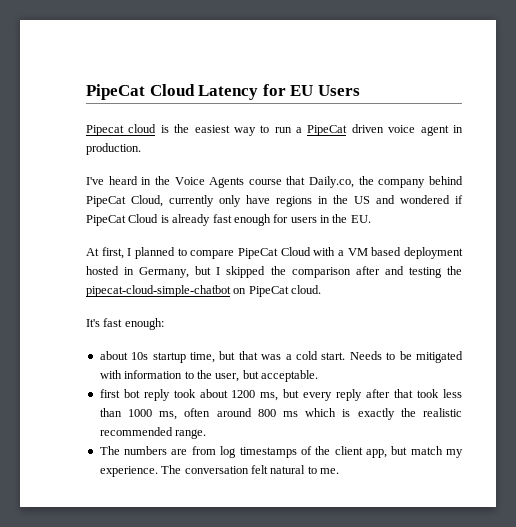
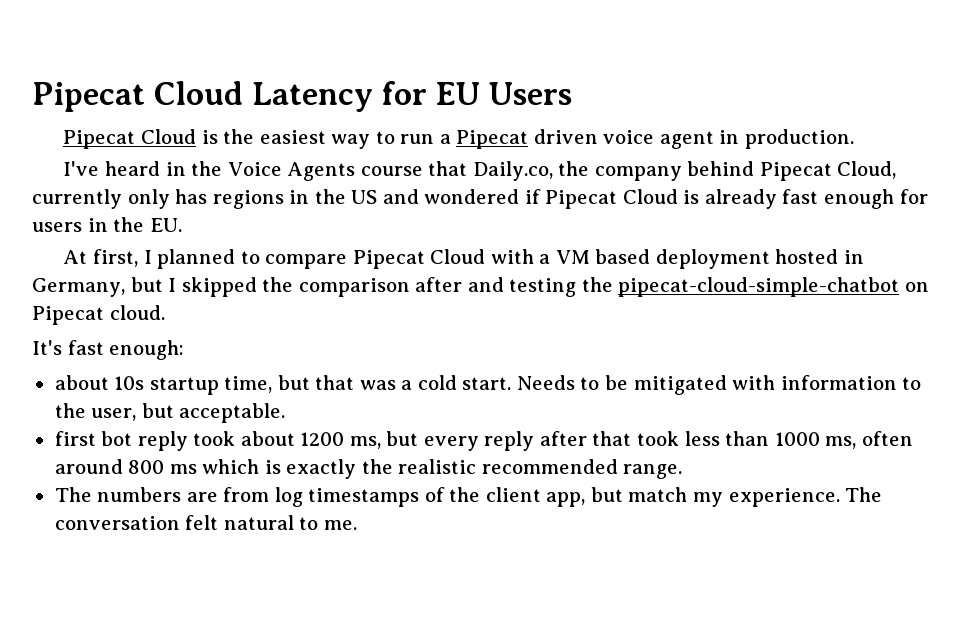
[86,84,145,100] PipeCat -> [32,82,145,112] Pipecat
[128,124,157,133] cloud -> [140,129,196,144] Cloud
[307,125,348,136] PipeCat -> [456,130,529,149] Pipecat
[86,196,126,207] PipeCat -> [759,162,832,181] Pipecat
[246,195,270,204] have -> [175,189,208,204] has
[86,215,126,226] PipeCat -> [545,190,618,209] Pipecat
[238,248,278,259] PipeCat -> [352,250,425,269] Pipecat
[248,286,289,297] PipeCat -> [32,306,104,325] Pipecat

